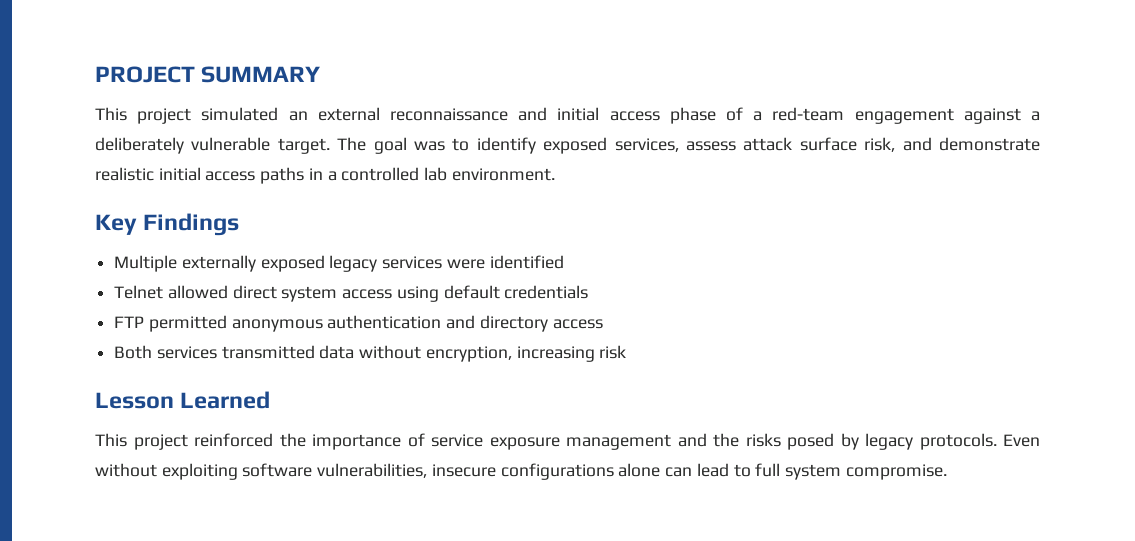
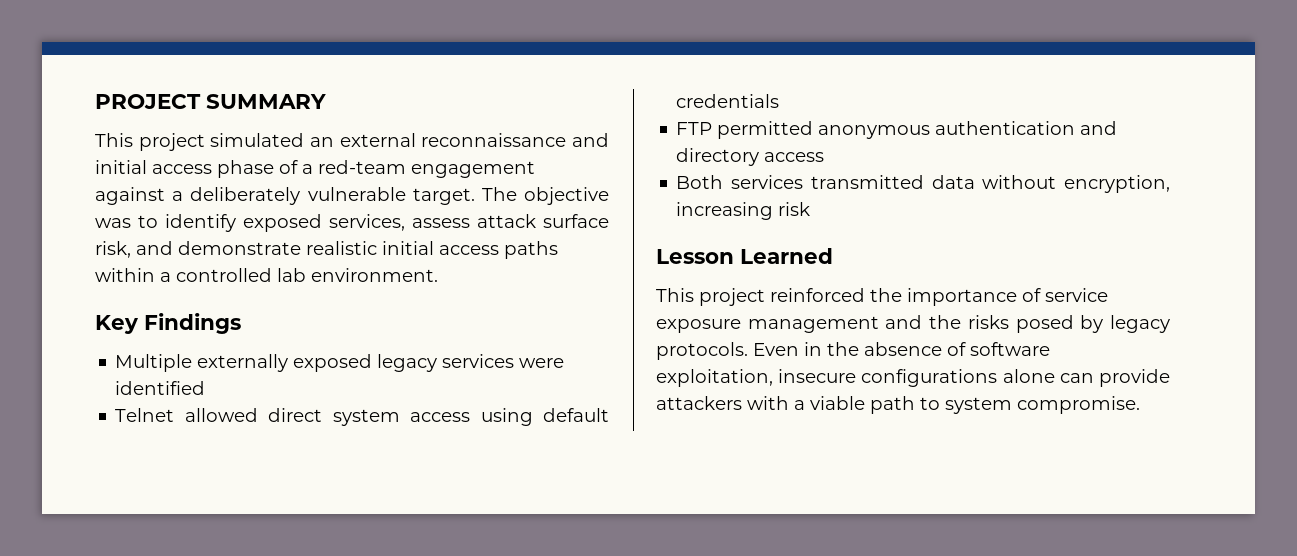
[373,137,407,154] goal -> [524,187,609,205] objective
[308,168,323,180] in -> [95,268,155,282] within
[95,463,781,480] without exploiting software vulnerabilities, insecure configurations alone can lead to full -> [804,342,1050,356] [656,369,1170,387] [656,396,940,414] in the absence of software exploitation, insecure configurations alone can provide attackers with a viable path to

